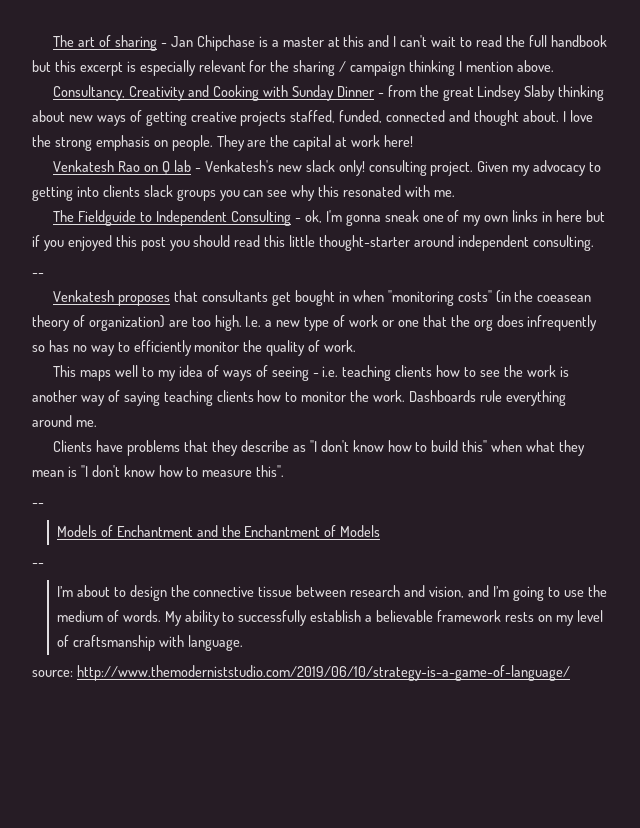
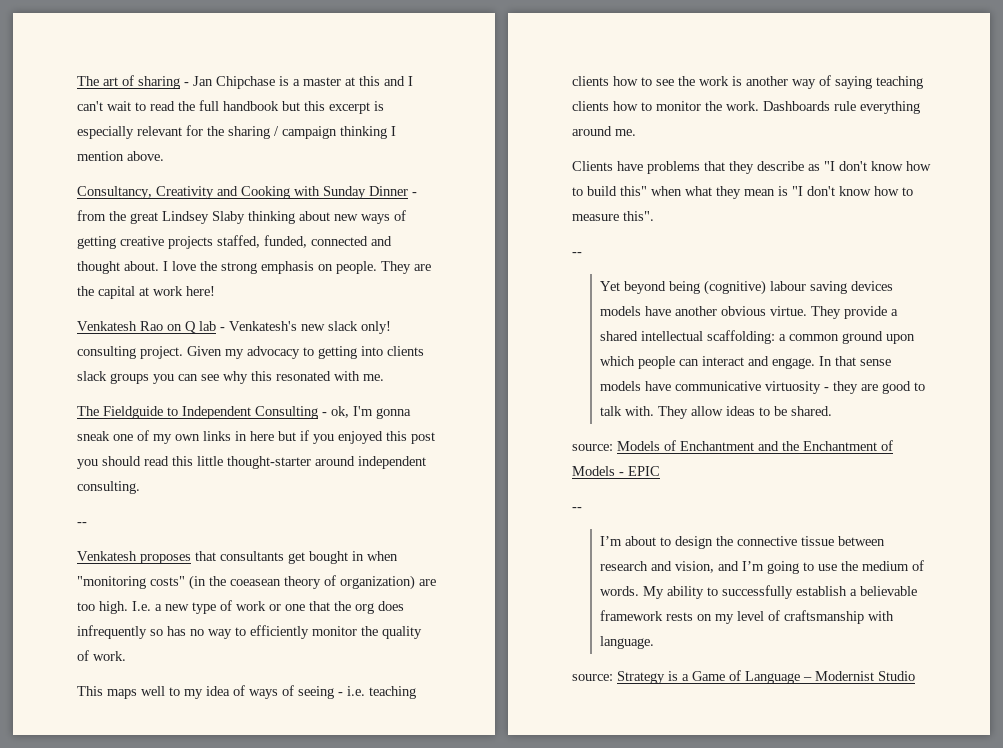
(44, 505) none -> [600,280,894,295] [600,306,899,319] [600,330,916,344] [600,356,892,369] [600,381,926,394] [600,406,833,419] [572,444,613,451] Yet beyond being (cognitive) labour saving devices models have another obvious virtue. They provide a shared intellectual scaffolding: a common ground upon which people can interact and engage. In that sense models have communicative virtuosity - they are good to talk with. They allow ideas to be shared. // source:
(381, 531) none -> [619,466,660,476] - EPIC
[76,665,570,681] http://www.themoderniststudio.com/2019/06/10/strategy-is-a-game-of-language/ -> [617,670,915,684] Strategy is a Game of Language – Modernist Studio

